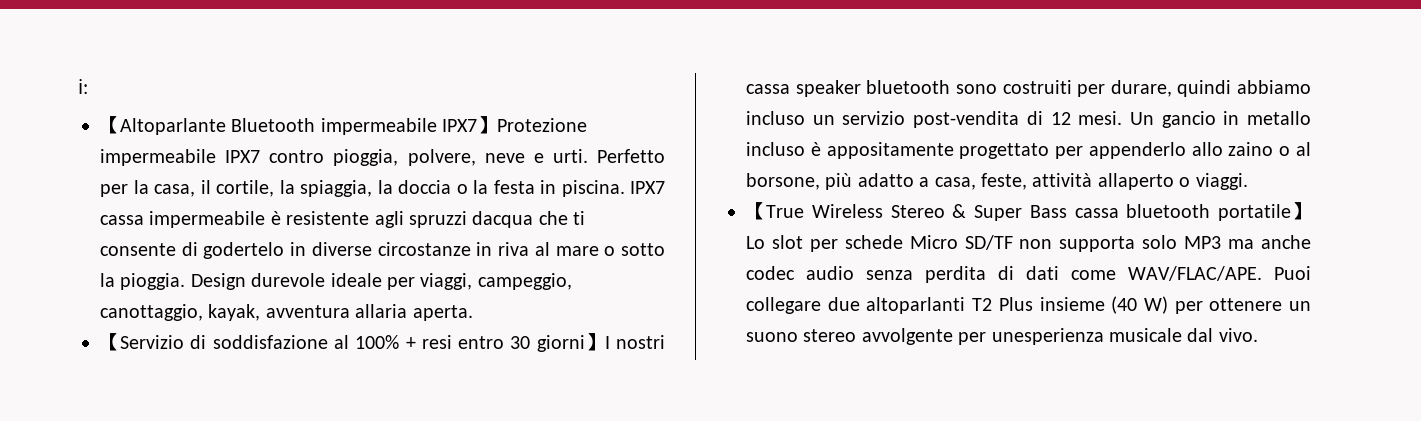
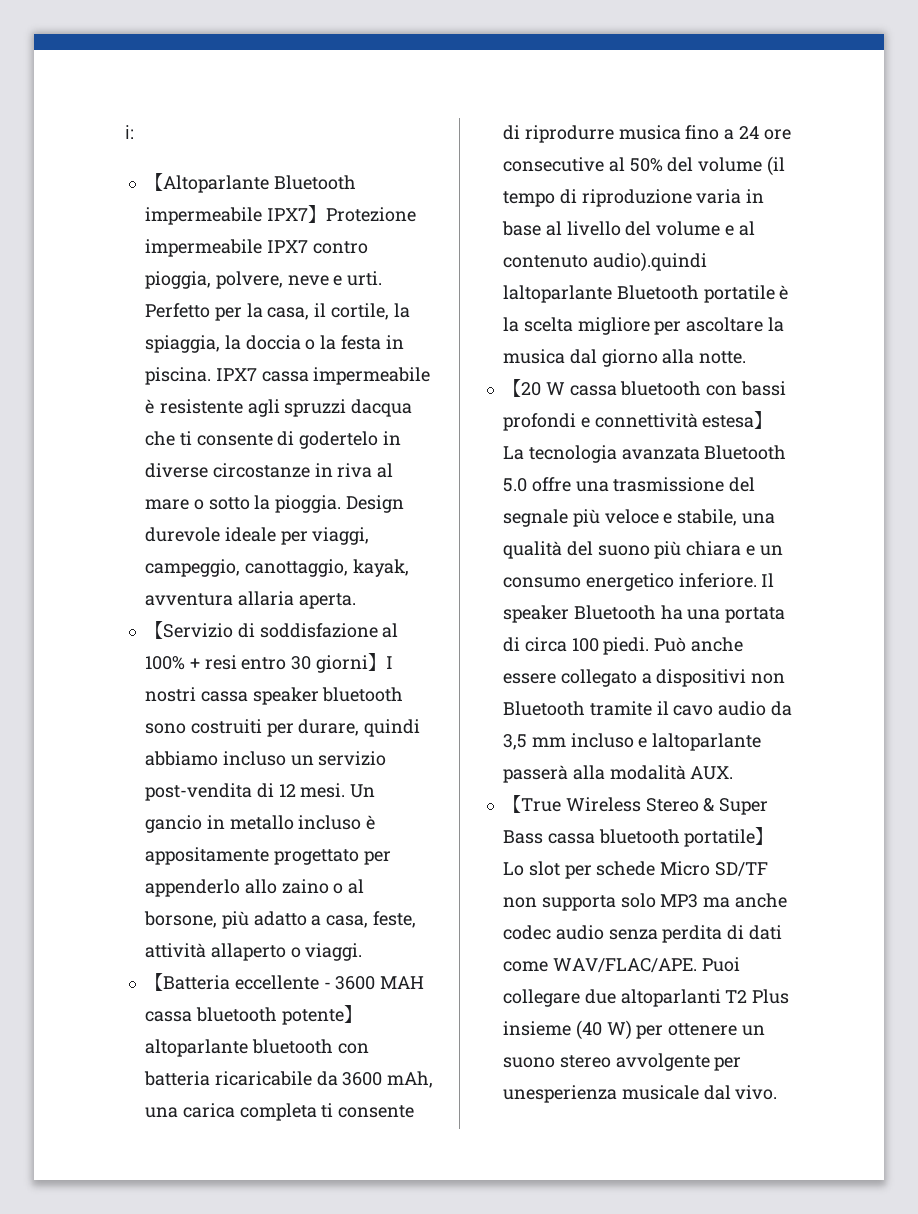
(1248, 181) none -> [144,973,425,991] [144,1005,362,1025] [144,1039,369,1057] [143,1071,434,1088] [144,1103,415,1121] [502,125,791,143] [502,156,786,176] [502,189,765,207] [501,221,755,236] [502,252,707,272] [502,285,790,303] [502,317,785,335] [502,349,747,367] [502,379,787,397] [502,411,773,431] [502,445,787,463] [502,477,756,492] [502,509,776,527] [502,541,783,559] [502,573,775,591] [502,605,786,623] [502,637,744,655] [502,669,786,687] [502,701,793,716] [502,733,762,751] [502,765,734,783] // 【Batteria eccellente - 3600 MAH cassa bluetooth potente】altoparlante bluetooth con batteria ricaricabile da 3600 mAh, una carica completa ti consente di riprodurre musica fino a 24 ore consecutive al 50% del volume (il tempo di riproduzione varia in base al livello del volume e al contenuto audio).quindi laltoparlante Bluetooth portatile è la scelta migliore per ascoltare la musica dal giorno alla notte. // 【20 W cassa bluetooth con bassi profondi e connettività estesa】La tecnologia avanzata Bluetooth 5.0 offre una trasmissione del segnale più veloce e stabile, una qualità del suono più chiara e un consumo energetico inferiore. Il speaker Bluetooth ha una portata di circa 100 piedi. Può anche essere collegato a dispositivi non Bluetooth tramite il cavo audio da 3,5 mm incluso e laltoparlante passerà alla modalità AUX.

